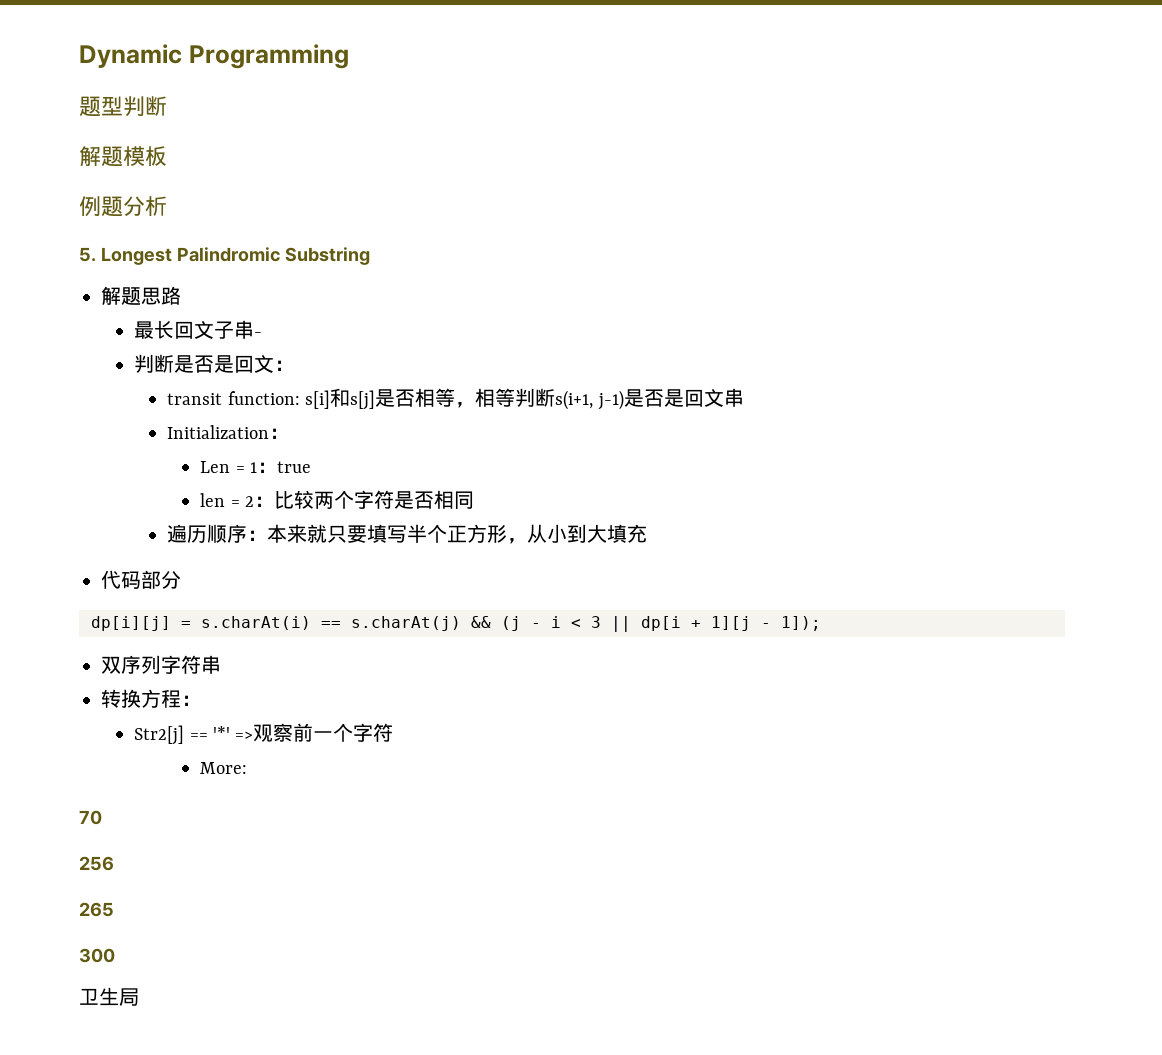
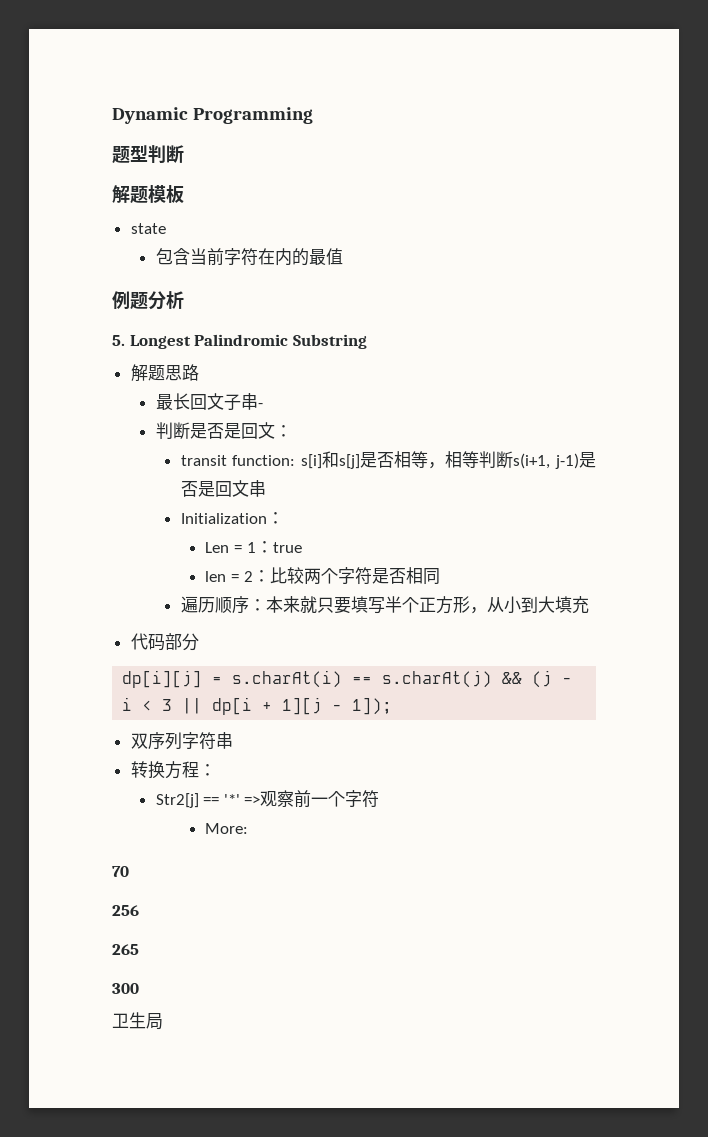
(167, 156) none -> [130,223,166,234] [155,248,343,266] // state // 包含当前字符在内的最值

